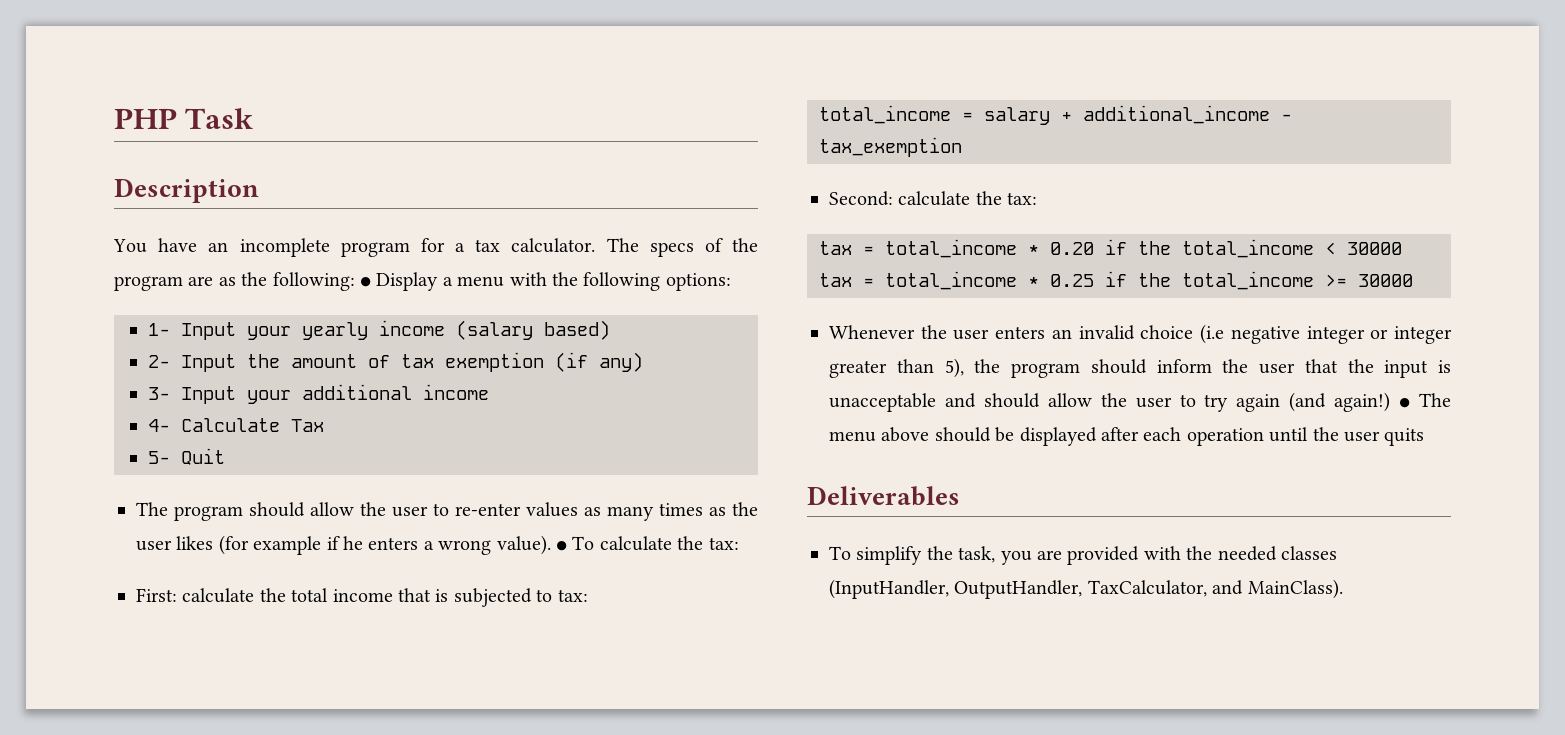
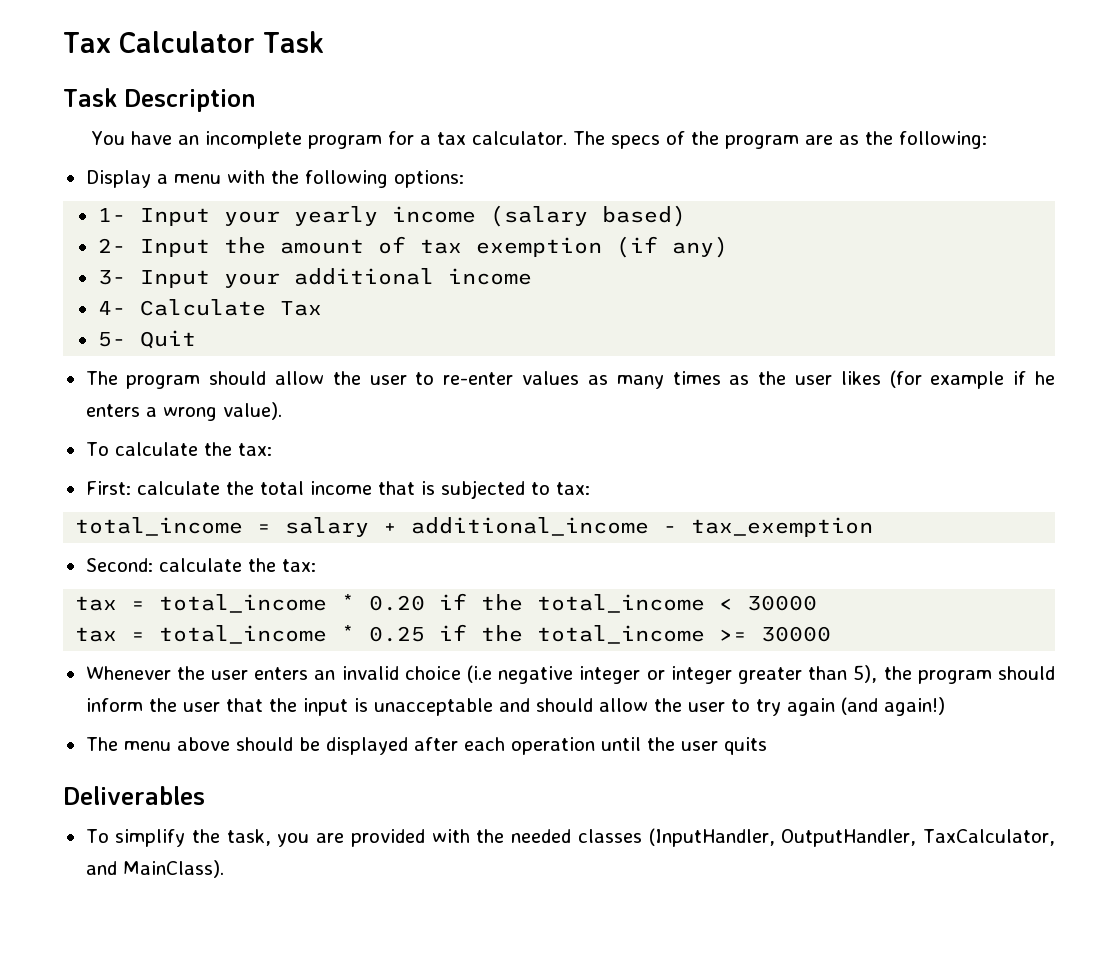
[114,108,177,129] PHP -> [63,31,255,53] Tax Calculator
(254, 118) none -> [63,88,117,107] Task
[360,276,371,287] ● -> (988, 140) //
[556,540,567,551] ● -> (282, 411) //
[1399,397,1411,408] ● -> (945, 706) //

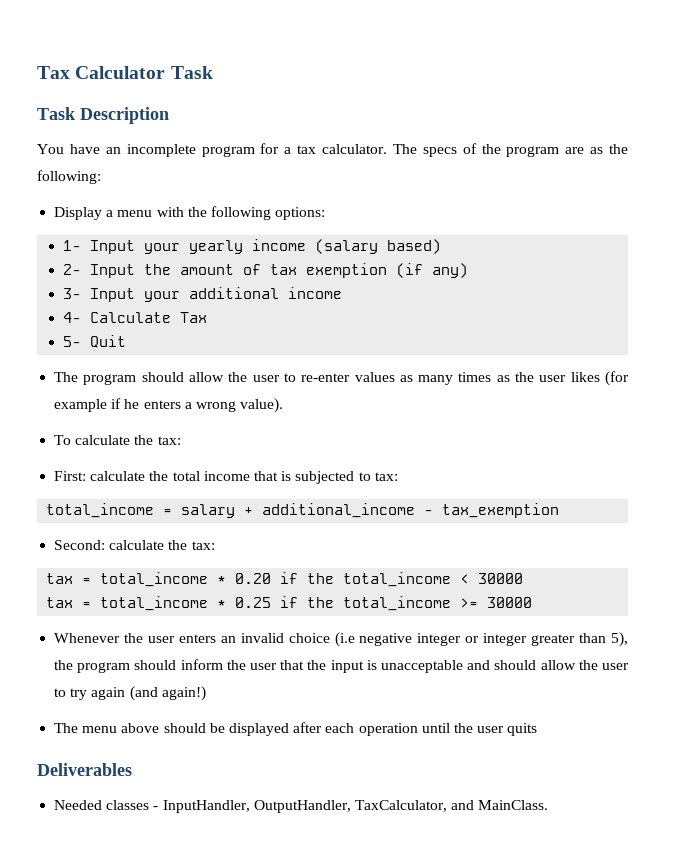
[85,828,775,847] To simplify the task, you are provided with the needed classes (InputHandler, -> [54,800,250,813] Needed classes - InputHandler,
[122,860,224,878] MainClass). -> [478,800,549,810] MainClass.

